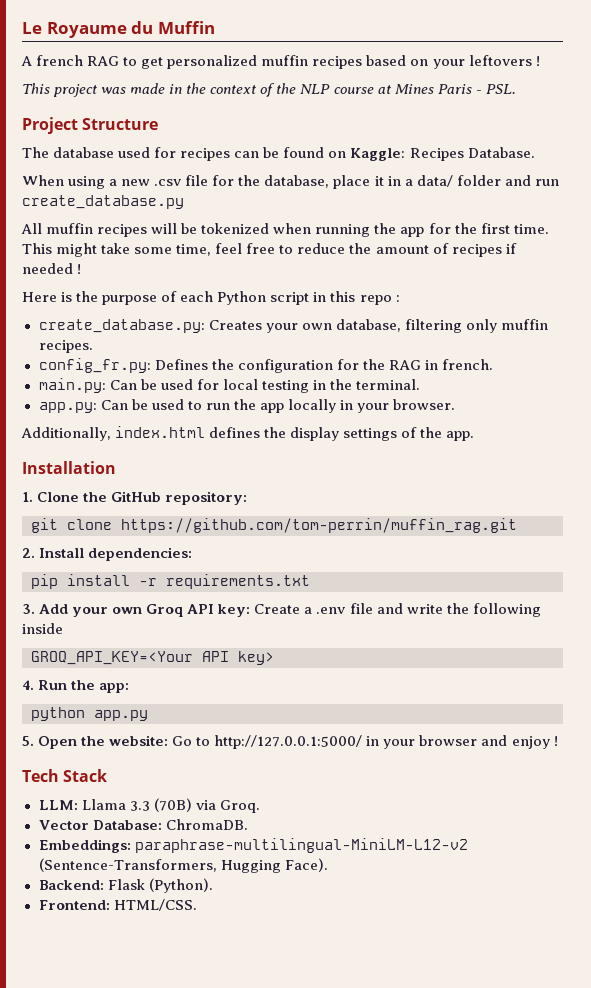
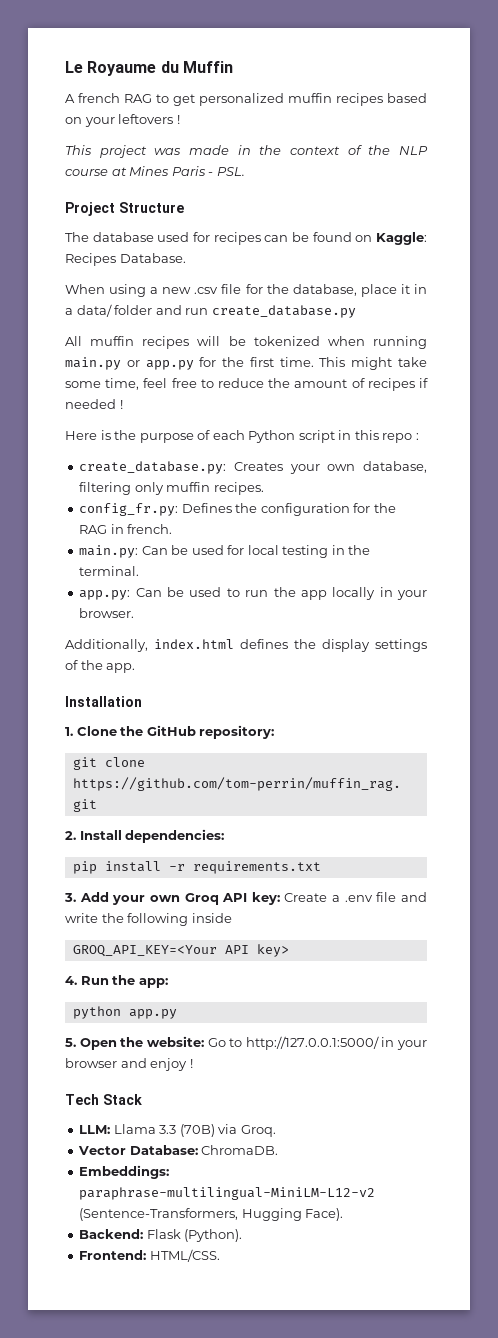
[374,223,425,237] the app -> [65,357,194,370] main.py or app.py

